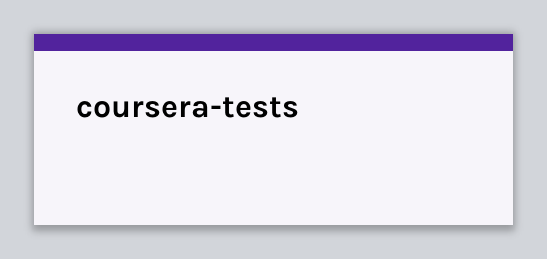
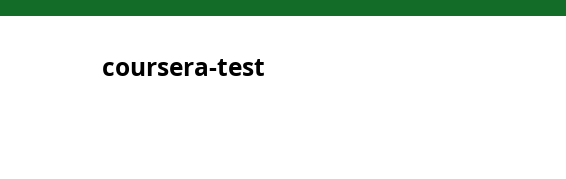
[76,97,299,118] coursera-tests -> [102,59,265,76] coursera-test

